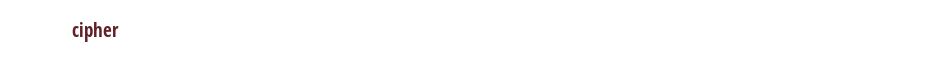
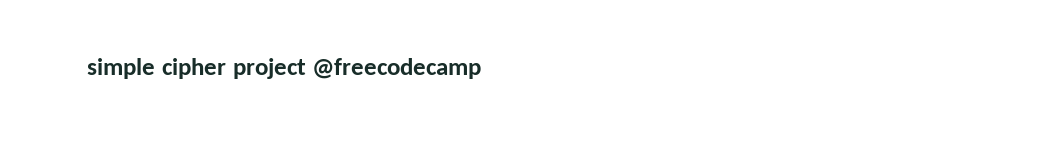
[72,22,119,42] cipher -> [87,58,482,79] simple cipher project @freecodecamp

